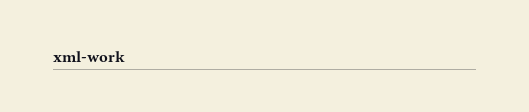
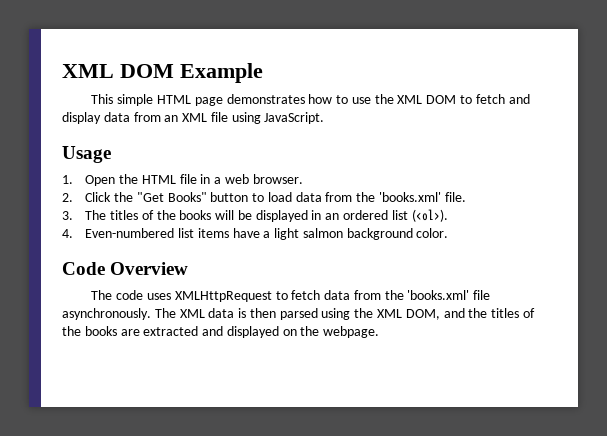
[53,51,125,62] xml-work -> [62,63,263,83] [91,94,530,106] [62,112,325,124] [62,146,111,163] [62,174,303,186] [62,192,466,202] [62,209,448,222] [62,228,449,240] [62,262,189,275] [91,290,491,302] [62,308,535,320] [62,326,380,338] XML DOM Example // This simple HTML page demonstrates how to use the XML DOM to fetch and display data from an XML file using JavaScript. // Usage // 1. Open the HTML file in a web browser. // 2. Click the "Get Books" button to load data from the 'books.xml' file. // 3. The titles of the books will be displayed in an ordered list (<ol>). // 4. Even-numbered list items have a light salmon background color. // Code Overview // The code uses XMLHttpRequest to fetch data from the 'books.xml' file asynchronously. The XML data is then parsed using the XML DOM, and the titles of the books are extracted and displayed on the webpage.

